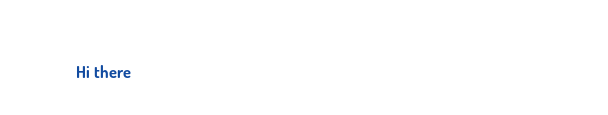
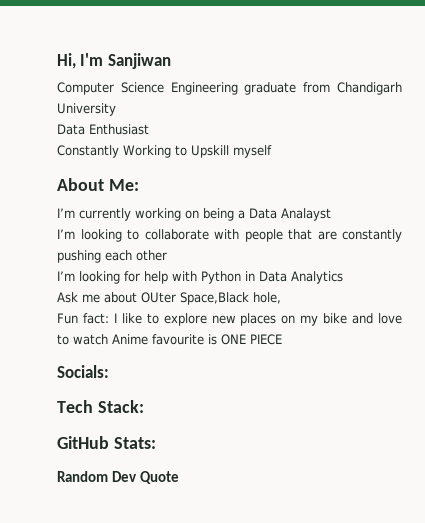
[76,65,132,78] Hi there -> [57,53,171,69] [57,82,403,95] [57,103,116,116] [57,124,149,135] [57,145,272,158] [57,178,139,191] [57,208,331,221] [57,229,402,242] [57,250,167,263] [57,271,343,284] [57,292,281,305] [57,313,403,326] [57,334,282,345] [57,365,109,378] [57,400,144,413] [57,436,156,449] [57,471,180,484] Hi, I'm Sanjiwan // Computer Science Engineering graduate from Chandigarh University // Data Enthusiast // Constantly Working to Upskill myself // About Me: // I’m currently working on being a Data Analayst // I’m looking to collaborate with people that are constantly pushing each other // I’m looking for help with Python in Data Analytics // Ask me about OUter Space,Black hole, // Fun fact: I like to explore new places on my bike and love to watch Anime favourite is ONE PIECE // Socials: // Tech Stack: // GitHub Stats: // Random Dev Quote

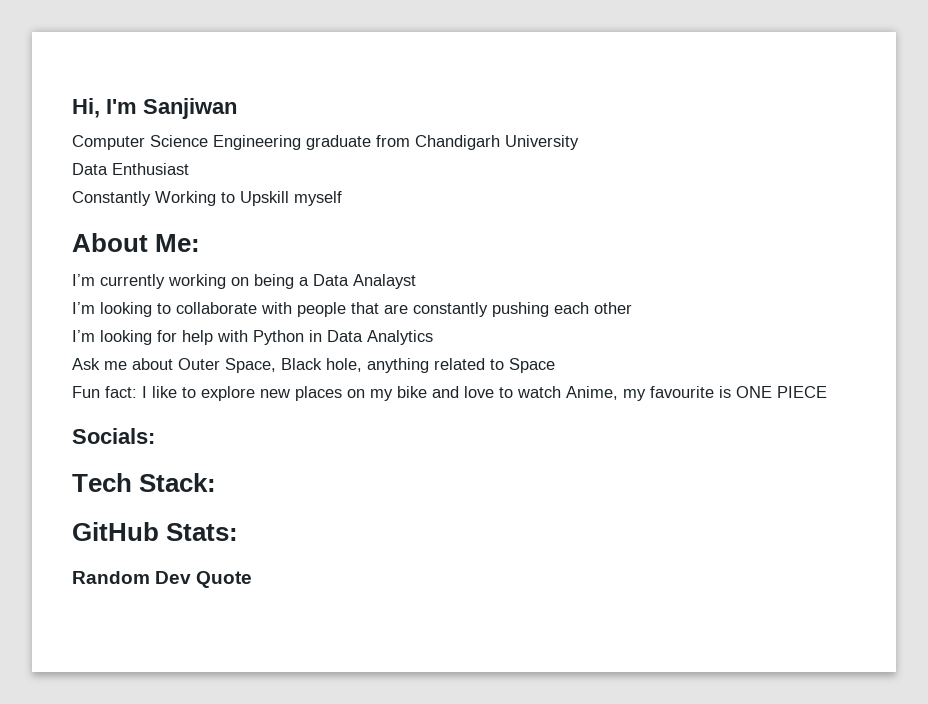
[141,292,281,305] OUter Space,Black hole, -> [178,358,555,373] Outer Space, Black hole, anything related to Space
[112,334,148,345] Anime -> [566,386,646,401] Anime, my

